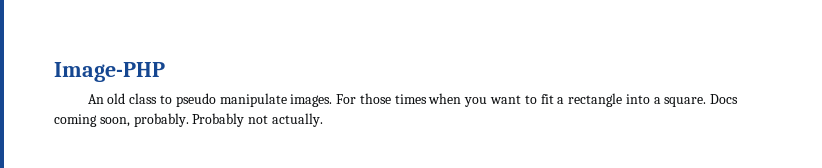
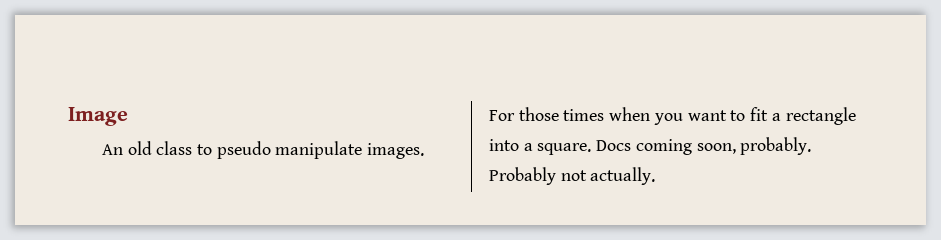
[54,62,165,82] Image-PHP -> [68,107,128,126] Image

